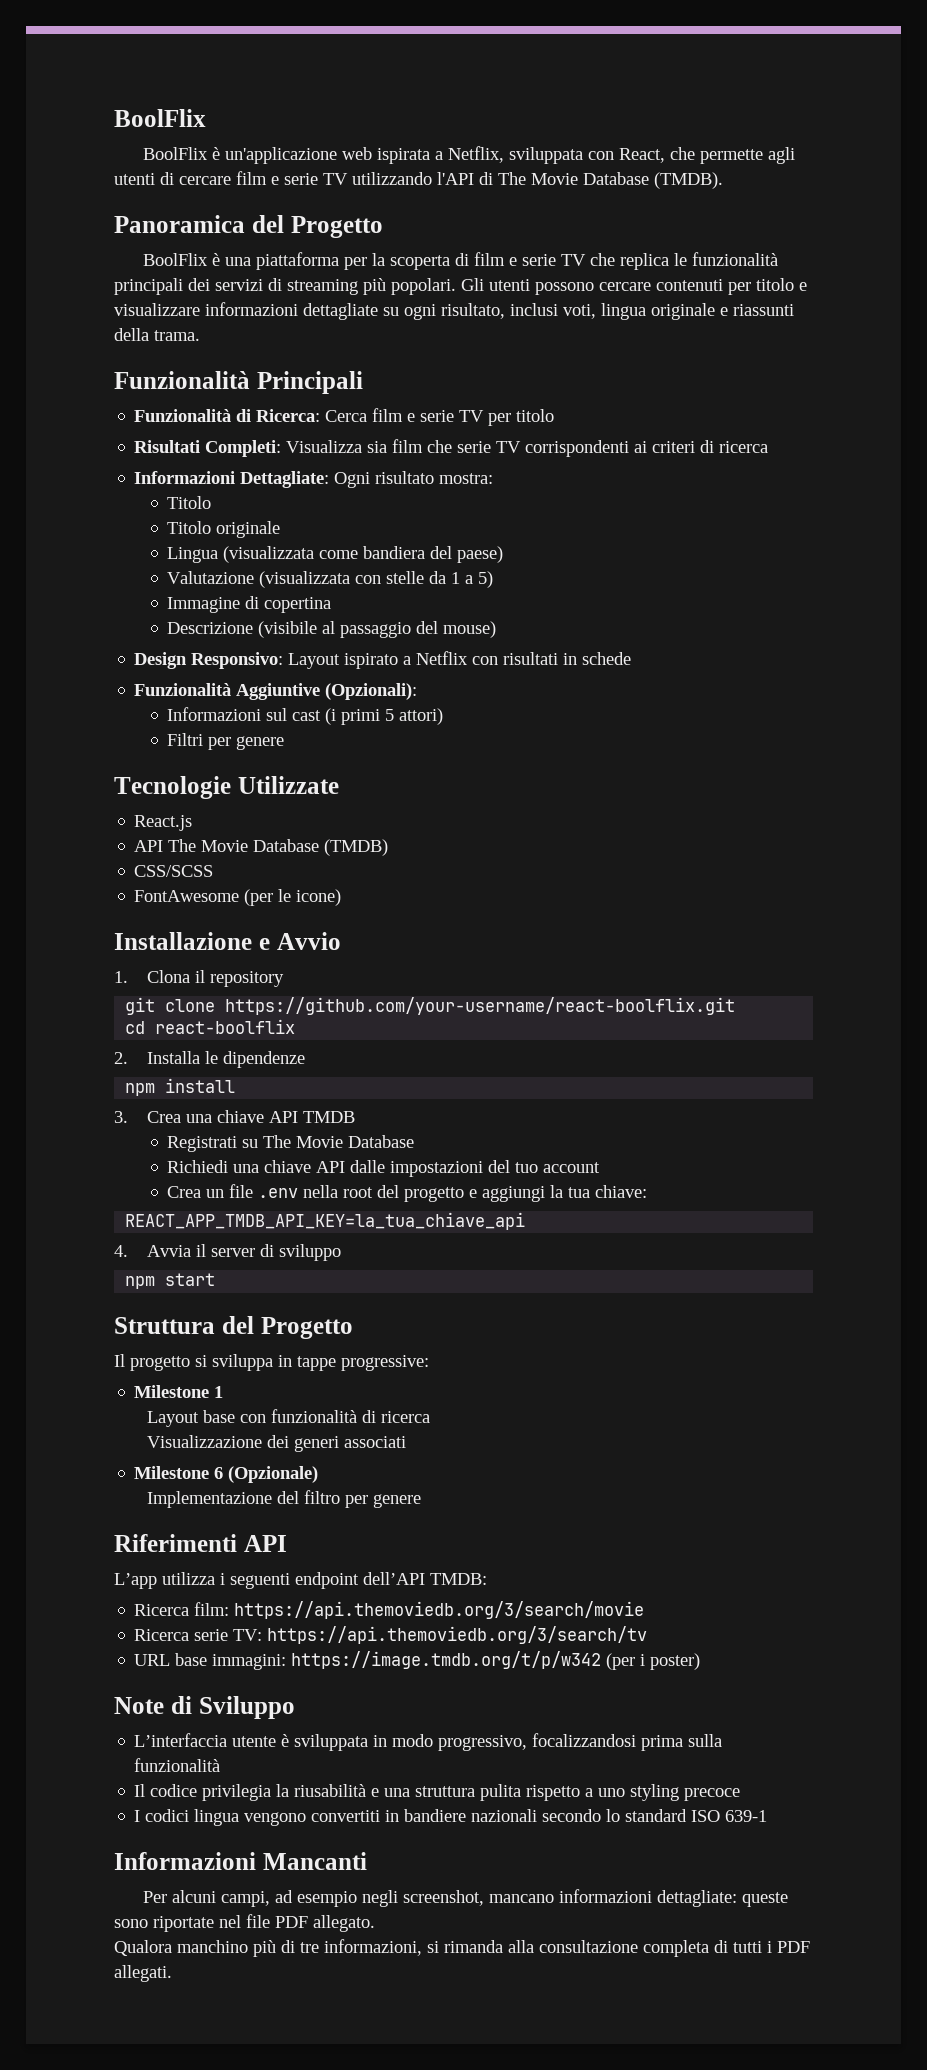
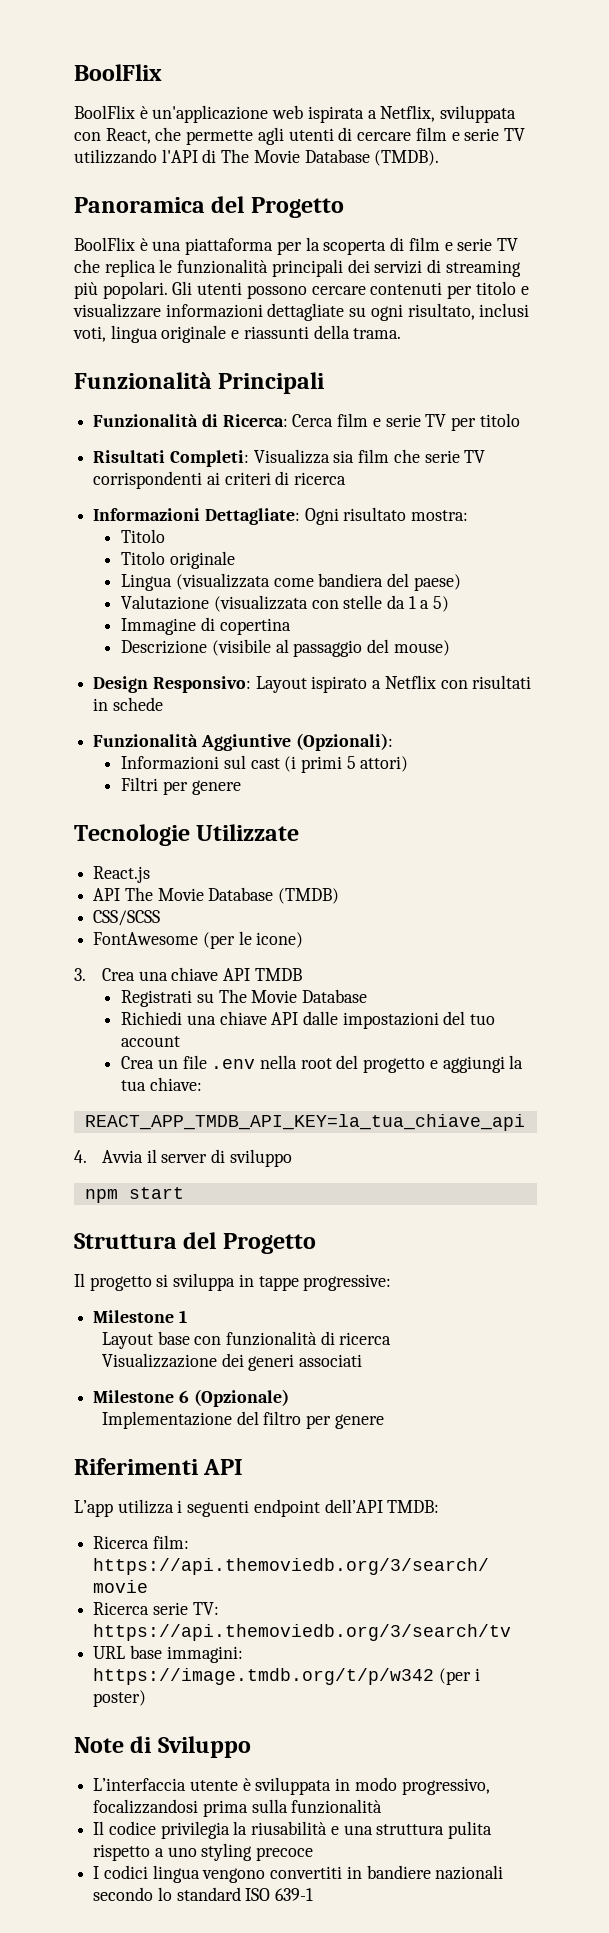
[114,932,341,950] [114,970,284,987] [125,997,736,1015] [125,1019,296,1034] [114,1051,305,1068] [125,1078,236,1096] // Installazione e Avvio // 1. Clona il repository // git clone https://github.com/your-username/react-boolflix.git // cd react-boolflix // 2. Installa le dipendenze // npm install -> (304, 940) none
[114,1852,367,1870] [142,1889,788,1907] [114,1914,375,1932] [114,1939,810,1957] [114,1965,172,1982] // Informazioni Mancanti // Per alcuni campi, ad esempio negli screenshot, mancano informazioni dettagliate: queste sono riportate nel file PDF allegato. // Qualora manchino più di tre informazioni, si rimanda alla consultazione completa di tutti i PDF allegati. -> (314, 1894) none

